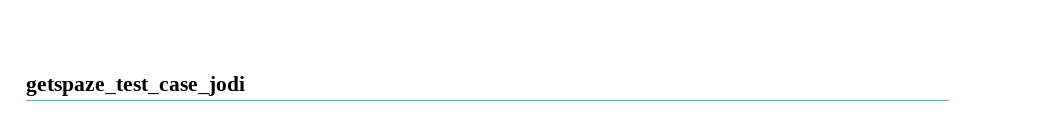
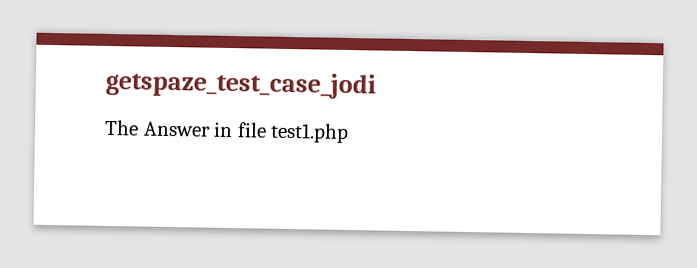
(245, 86) none -> [104,119,350,144] // The Answer in file test1.php

